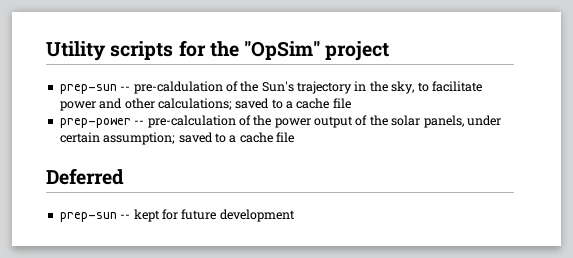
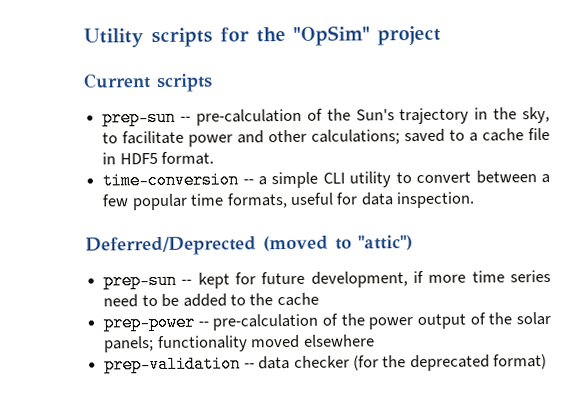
[59,81,223,94] // prep-sun -- pre-caldulation -> [83,73,213,93] [102,108,302,127] // Current scripts // prep-sun -- pre-calculation
(351, 103) none -> [102,151,215,165] [102,170,551,190] [102,191,476,211] [85,235,413,256] [103,269,551,290] [103,292,319,308] in HDF5 format. // time-conversion -- a simple CLI utility to convert between a few popular time formats, useful for data inspection. // Deferred/Deprected (moved to "attic") // prep-sun -- kept for future development, if more time series need to be added to the cache
[423,115,501,128] [59,132,294,145] [46,168,124,185] [59,209,295,222] panels, under certain assumption; saved to a cache file // Deferred // prep-sun -- kept for future development -> [103,334,375,353] [104,354,548,374] panels; functionality moved elsewhere // prep-validation -- data checker (for the deprecated format)

